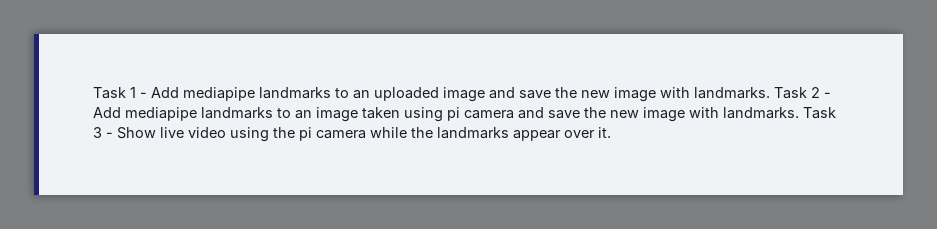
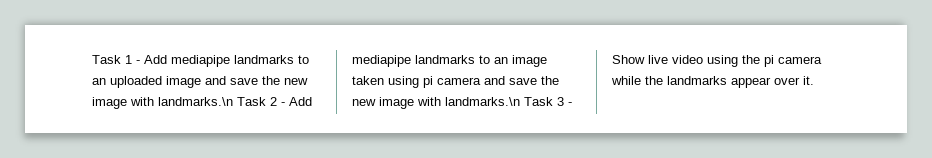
[694,87,770,99] landmarks. -> [158,97,233,106] landmarks.\n
[723,107,799,119] landmarks. -> [445,97,520,106] landmarks.\n

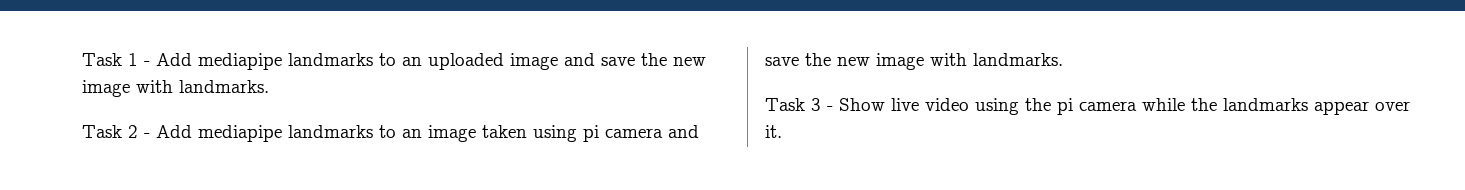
[158,97,233,106] landmarks.\n -> [179,80,269,93] landmarks. //
[445,97,520,106] landmarks.\n -> [973,53,1063,66] landmarks. //

